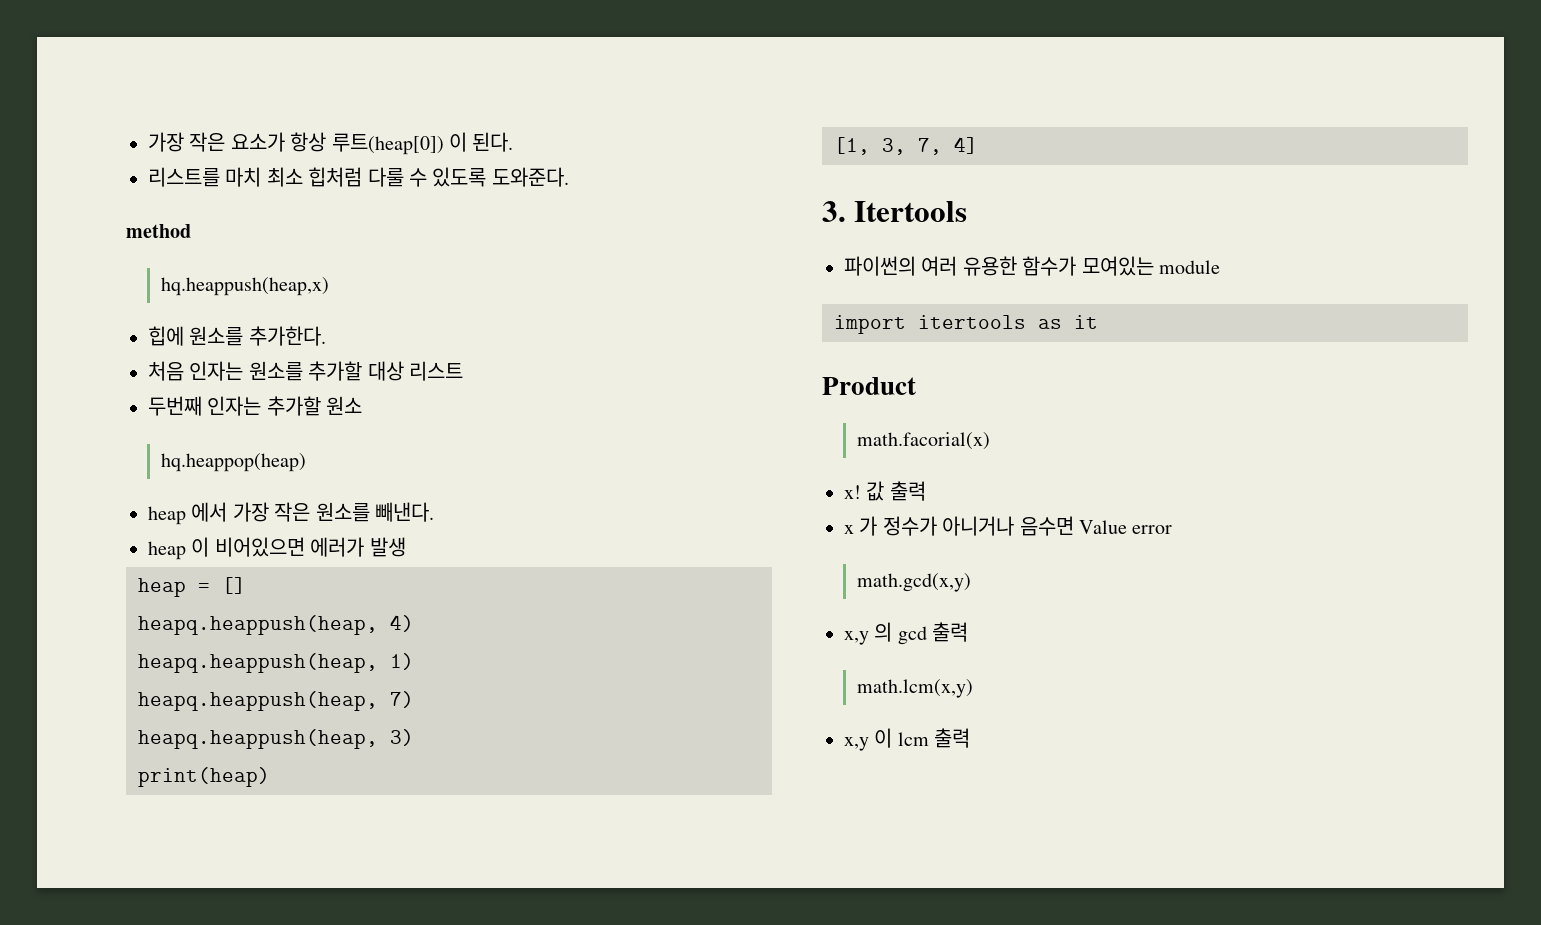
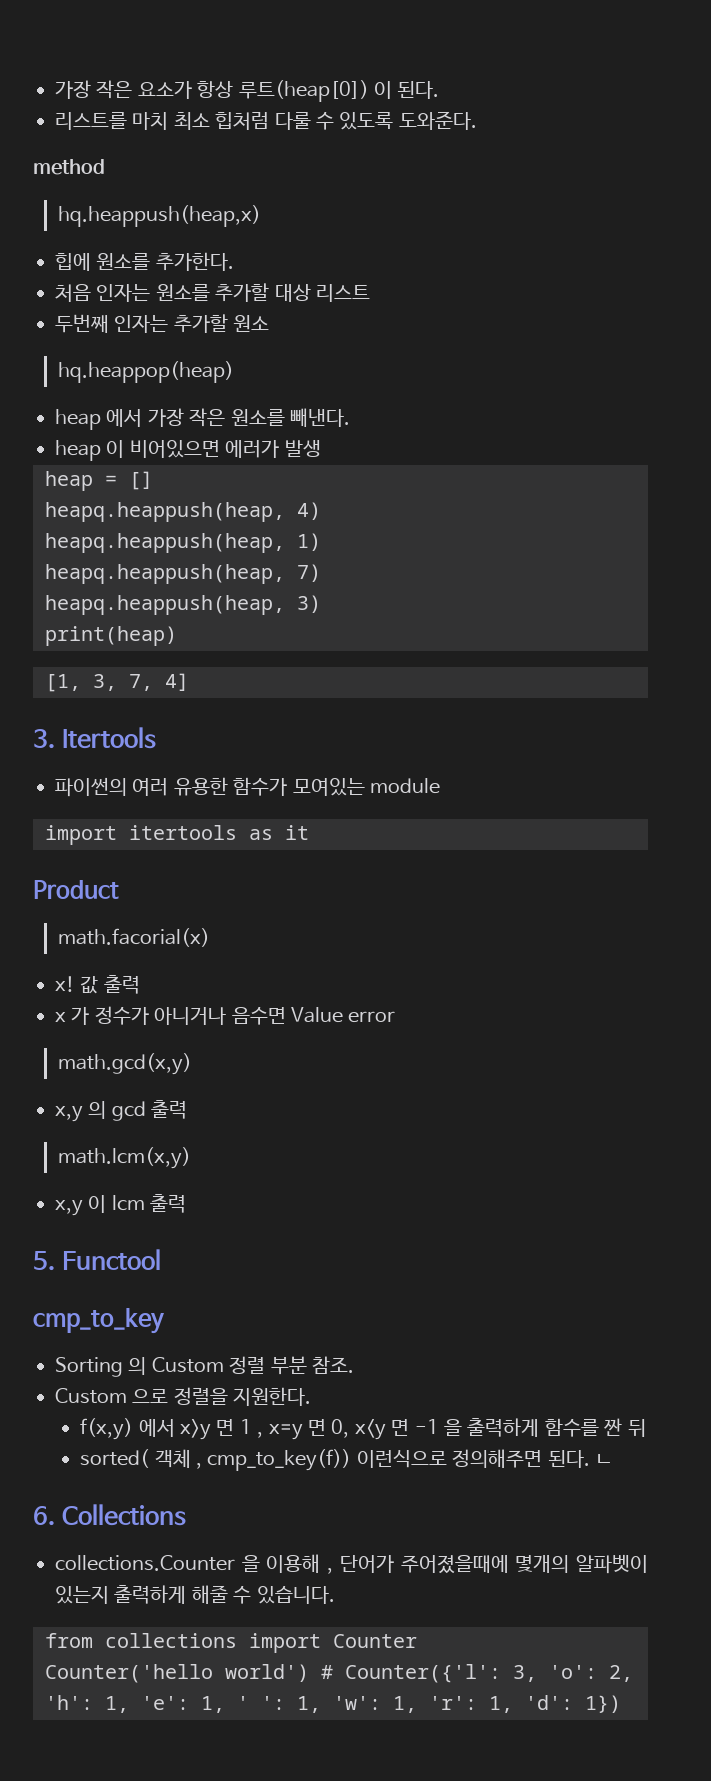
(971, 738) none -> [33,1249,161,1271] [33,1308,164,1334] [55,1356,354,1377] [55,1387,312,1406] [80,1418,646,1440] [80,1449,614,1471] [33,1504,186,1526] [55,1554,648,1574] [55,1585,335,1604] [45,1633,417,1653] [45,1664,633,1683] [45,1695,621,1713] // 5. Functool // cmp_to_key // Sorting 의 Custom 정렬 부분 참조. // Custom 으로 정렬을 지원한다. // f(x,y) 에서 x>y 면 1 , x=y 면 0, x<y 면 -1 을 출력하게 함수를 짠 뒤 // sorted( 객체 , cmp_to_key(f)) 이런식으로 정의해주면 된다. ㄴ // 6. Collections // collections.Counter 을 이용해 , 단어가 주어졌을때에 몇개의 알파벳이 있는지 출력하게 해줄 수 있습니다. // from collections import Counter // Counter('hello world') # Counter({'l': 3, 'o': 2, 'h': 1, 'e': 1, ' ': 1, 'w': 1, 'r': 1, 'd': 1})

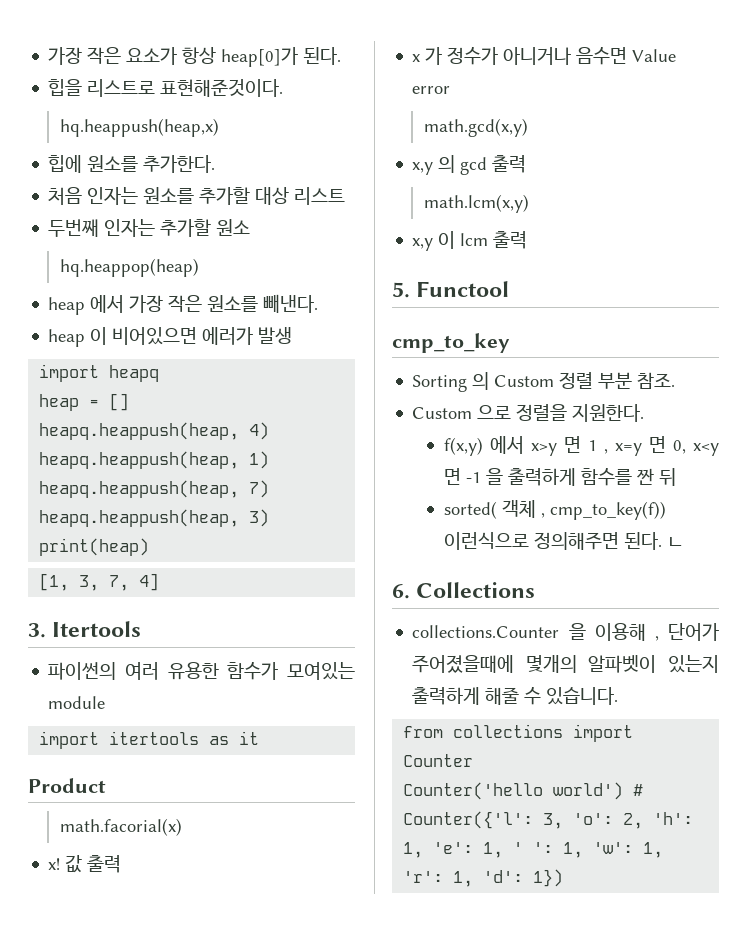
[238,80,392,102] 루트(heap[0]) 이 -> [221,47,299,67] heap[0]가
[55,111,477,130] [33,159,105,175] 리스트를 마치 최소 힙처럼 다룰 수 있도록 도와준다. // method -> [48,79,284,97] 힙을 리스트로 표현해준것이다.
(321, 448) none -> [39,364,160,382] // import heapq

